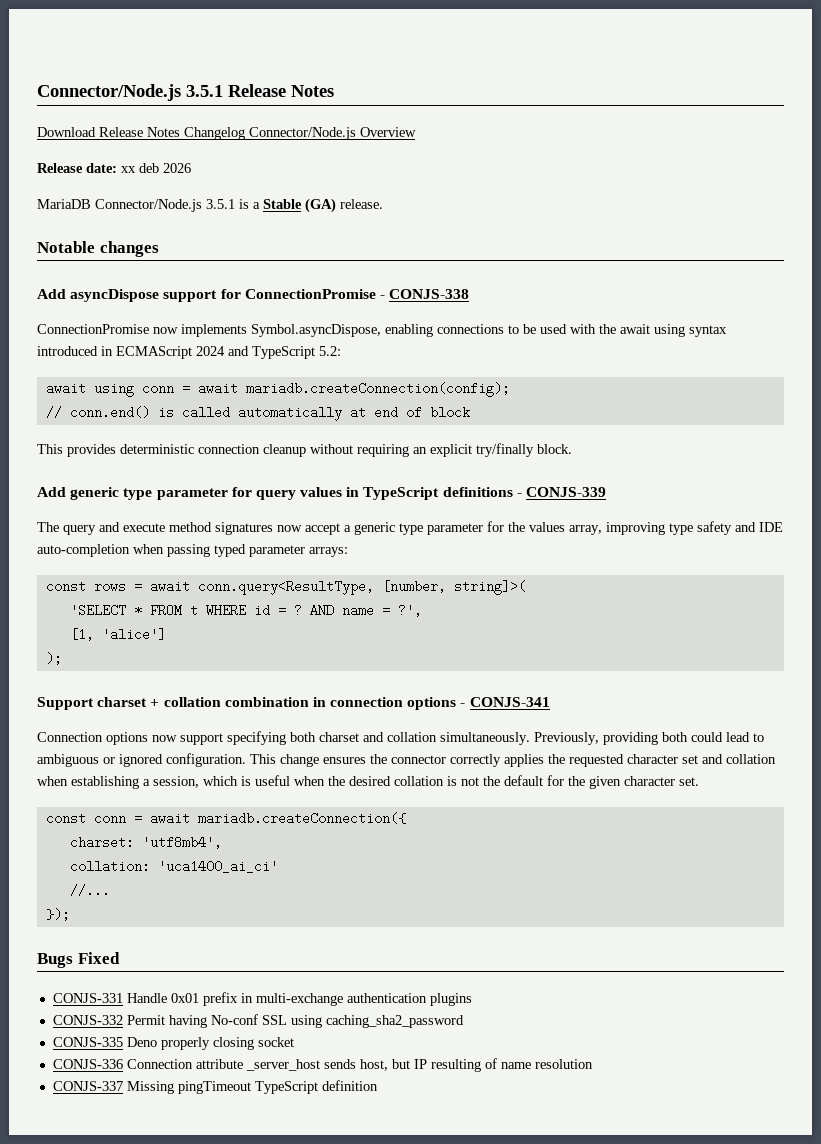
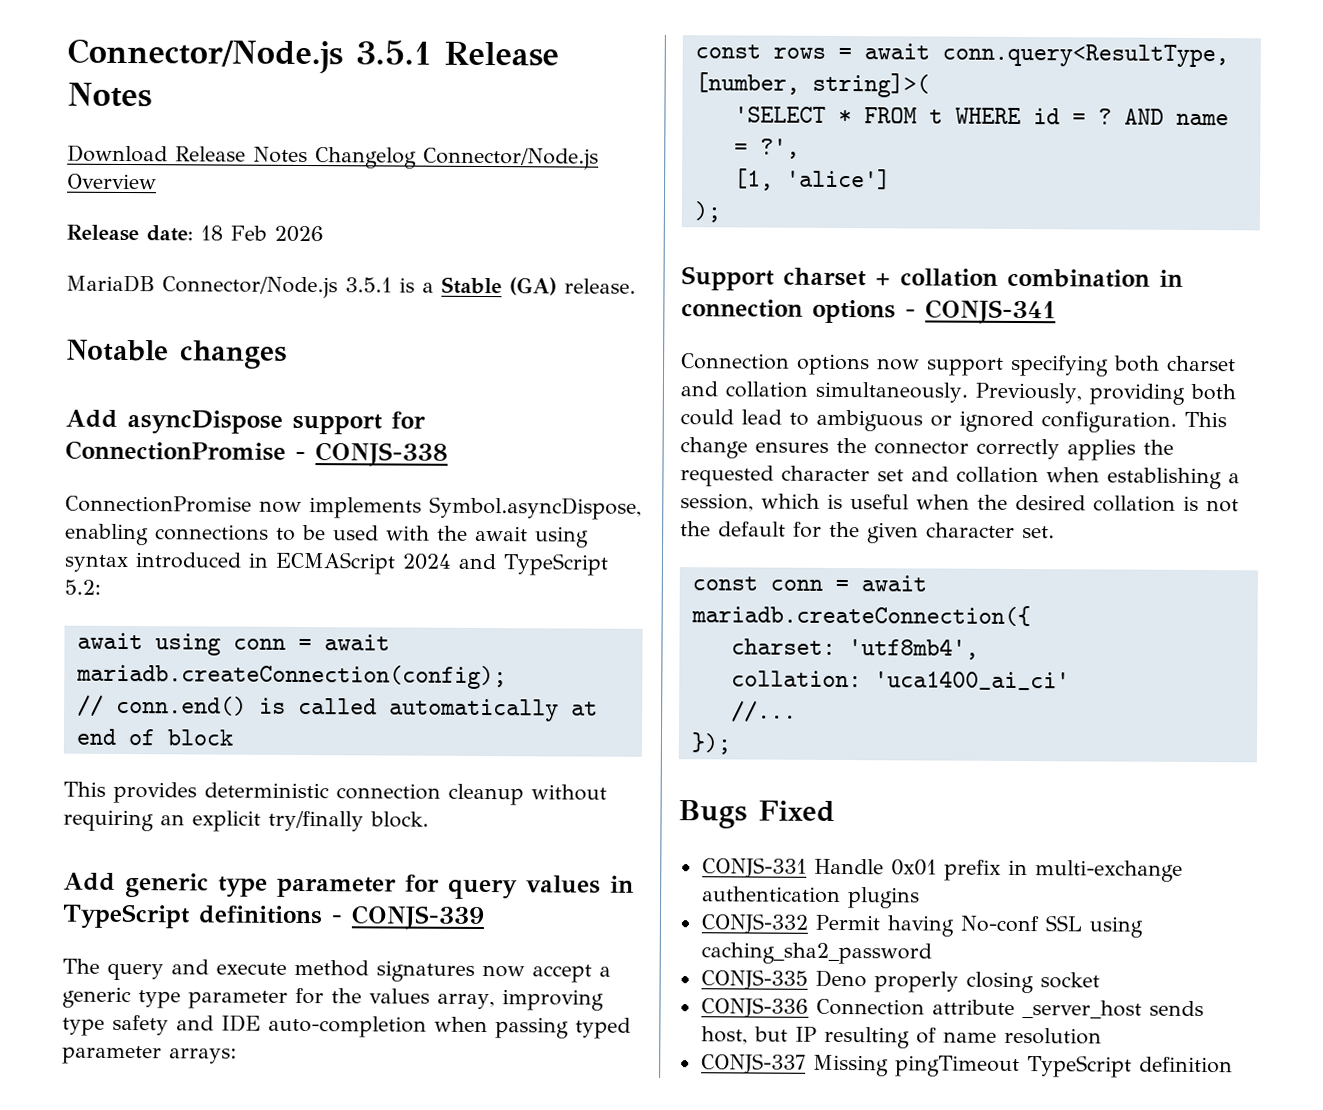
[121,163,159,173] xx deb -> [200,225,267,241] 18 Feb

